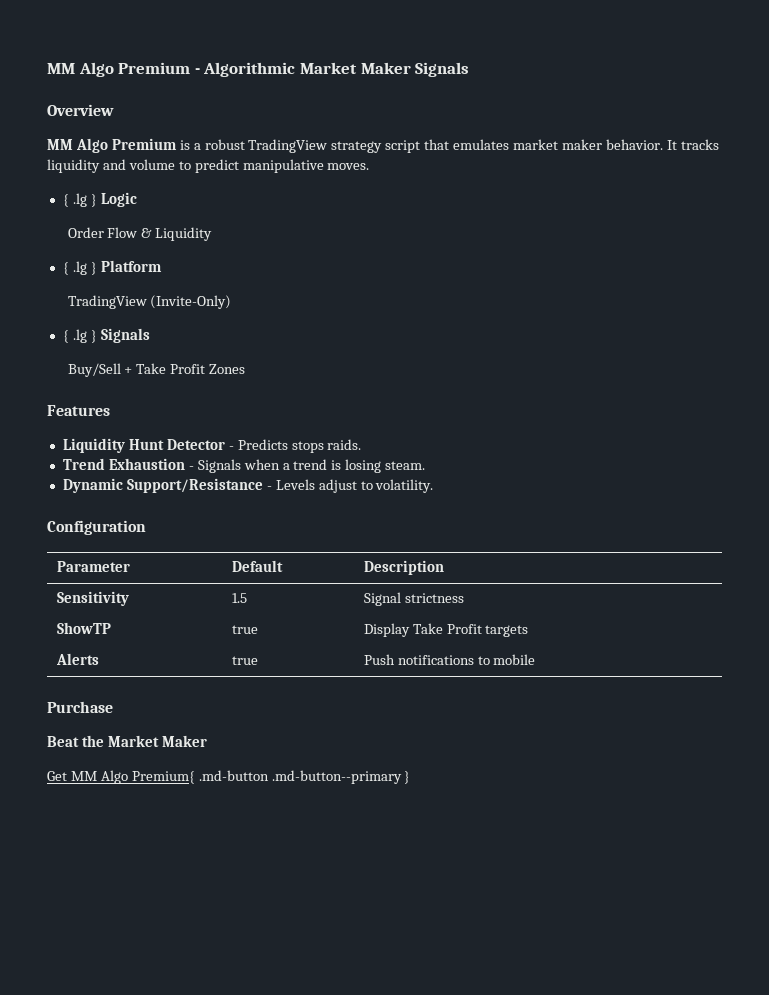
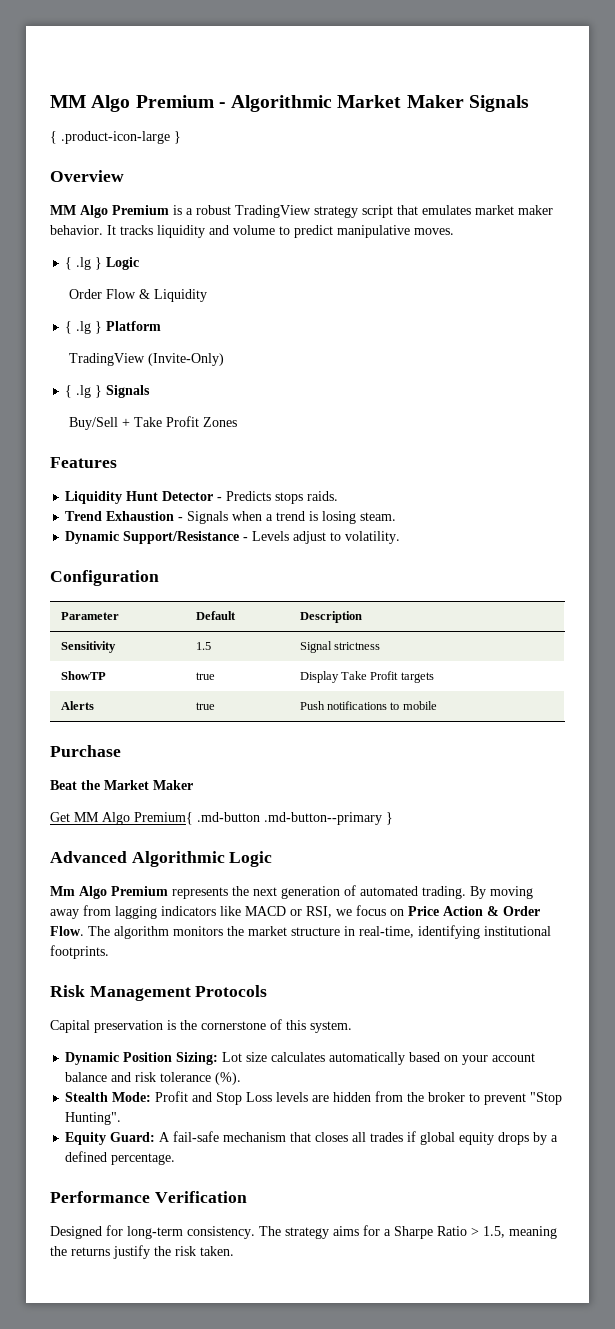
(470, 69) none -> [50,131,181,144] // { .product-icon-large }
(411, 777) none -> [50,851,273,867] [50,885,533,899] [50,905,540,919] [50,925,551,939] [50,945,109,959] [50,985,268,1001] [50,1019,352,1033] [65,1052,536,1065] [65,1072,242,1085] [65,1091,563,1105] [65,1112,122,1125] [65,1131,559,1145] [65,1151,176,1165] [50,1191,247,1203] [50,1225,557,1239] [50,1245,234,1259] // Advanced Algorithmic Logic // Mm Algo Premium represents the next generation of automated trading. By moving away from lagging indicators like MACD or RSI, we focus on Price Action & Order Flow. The algorithm monitors the market structure in real-time, identifying institutional footprints. // Risk Management Protocols // Capital preservation is the cornerstone of this system. // Dynamic Position Sizing: Lot size calculates automatically based on your account balance and risk tolerance (%). // Stealth Mode: Profit and Stop Loss levels are hidden from the broker to prevent "Stop Hunting". // Equity Guard: A fail-safe mechanism that closes all trades if global equity drops by a defined percentage. // Performance Verification // Designed for long-term consistency. The strategy aims for a Sharpe Ratio > 1.5, meaning the returns justify the risk taken.

